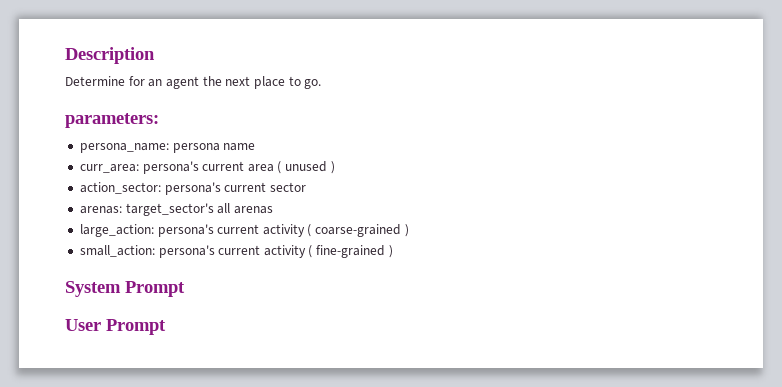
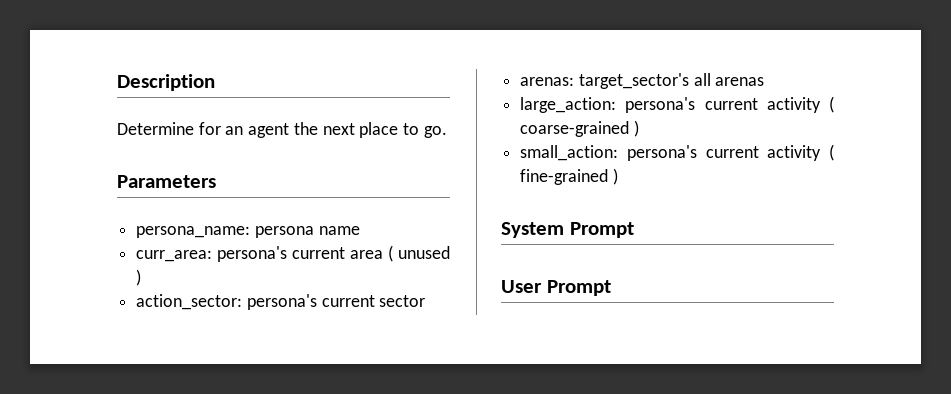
[65,113,159,128] parameters: -> [117,175,216,188] Parameters

